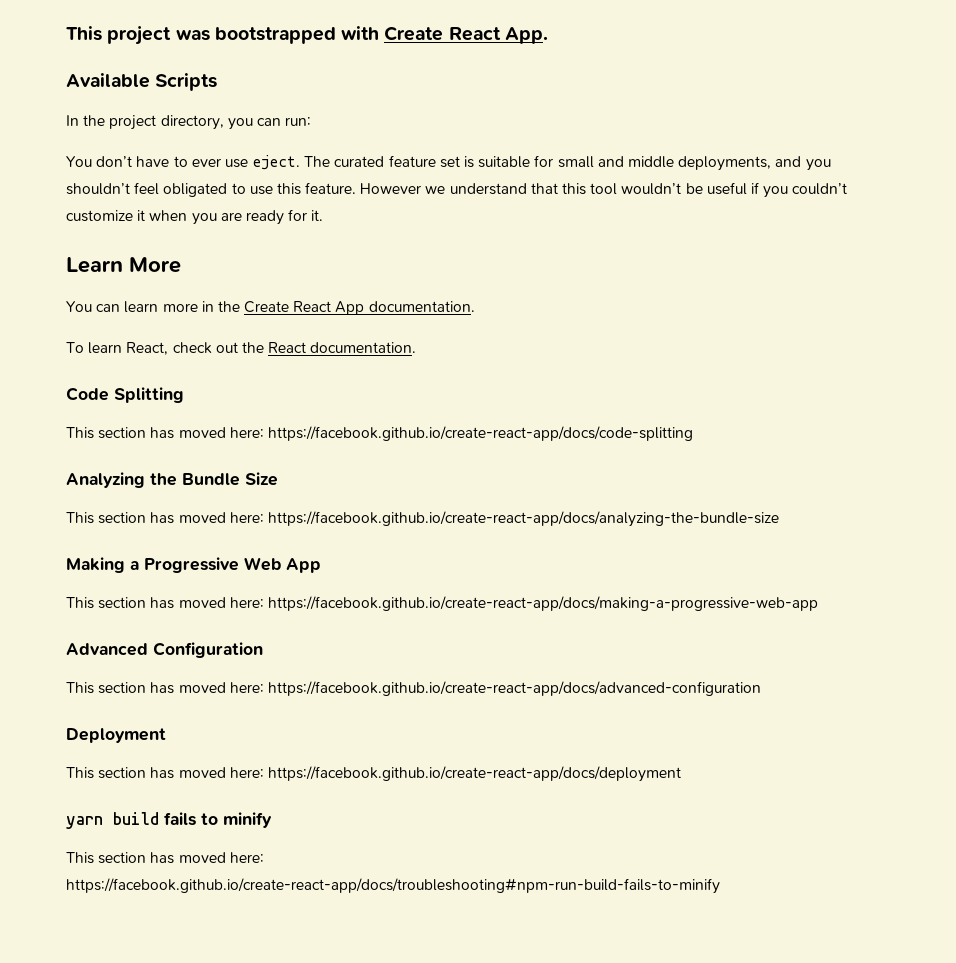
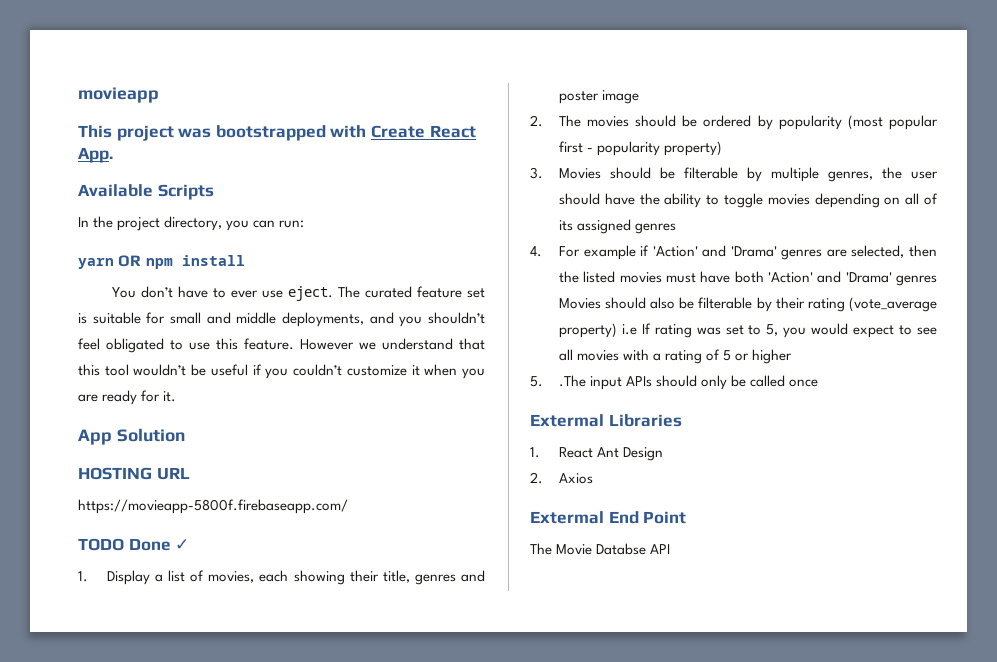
(66, 33) none -> [78,87,159,103] movieapp //
(312, 121) none -> [78,255,245,269] // yarn OR npm install
[66,257,181,273] [66,301,475,315] [66,342,417,355] [66,387,184,403] [66,426,693,441] [66,472,278,488] [66,511,779,527] [66,557,321,573] [66,596,818,611] [66,642,263,658] [66,681,761,696] [66,728,166,743] [66,766,681,782] [66,812,272,829] [66,852,264,864] [66,878,720,894] Learn More // You can learn more in the Create React App documentation. // To learn React, check out the React documentation. // Code Splitting // This section has moved here: https://facebook.github.io/create-react-app/docs/code-splitting // Analyzing the Bundle Size // This section has moved here: https://facebook.github.io/create-react-app/docs/analyzing-the-bundle-size // Making a Progressive Web App // This section has moved here: https://facebook.github.io/create-react-app/docs/making-a-progressive-web-app // Advanced Configuration // This section has moved here: https://facebook.github.io/create-react-app/docs/advanced-configuration // Deployment // This section has moved here: https://facebook.github.io/create-react-app/docs/deployment // yarn build fails to minify // This section has moved here: https://facebook.github.io/create-react-app/docs/troubleshooting#npm-run-build-fails-to-minify -> [78,428,185,445] [78,467,190,480] [78,499,348,514] [78,538,190,551] [78,570,486,585] [558,90,640,104] [530,115,938,130] [558,141,723,156] [530,167,938,182] [558,193,938,208] [558,219,677,234] [530,245,937,260] [558,271,937,286] [558,297,937,312] [558,323,937,338] [558,349,793,364] [530,375,819,390] [530,414,682,427] [530,447,664,461] [530,472,593,484] [530,511,687,524] [530,543,671,555] App Solution // HOSTING URL // https://movieapp-5800f.firebaseapp.com/ // TODO Done ✓ // 1. Display a list of movies, each showing their title, genres and poster image // 2. The movies should be ordered by popularity (most popular first - popularity property) // 3. Movies should be filterable by multiple genres, the user should have the ability to toggle movies depending on all of its assigned genres // 4. For example if 'Action' and 'Drama' genres are selected, then the listed movies must have both 'Action' and 'Drama' genres Movies should also be filterable by their rating (vote_average property) i.e If rating was set to 5, you would expect to see all movies with a rating of 5 or higher // 5. .The input APIs should only be called once // Extermal Libraries // 1. React Ant Design // 2. Axios // Extermal End Point // The Movie Databse API

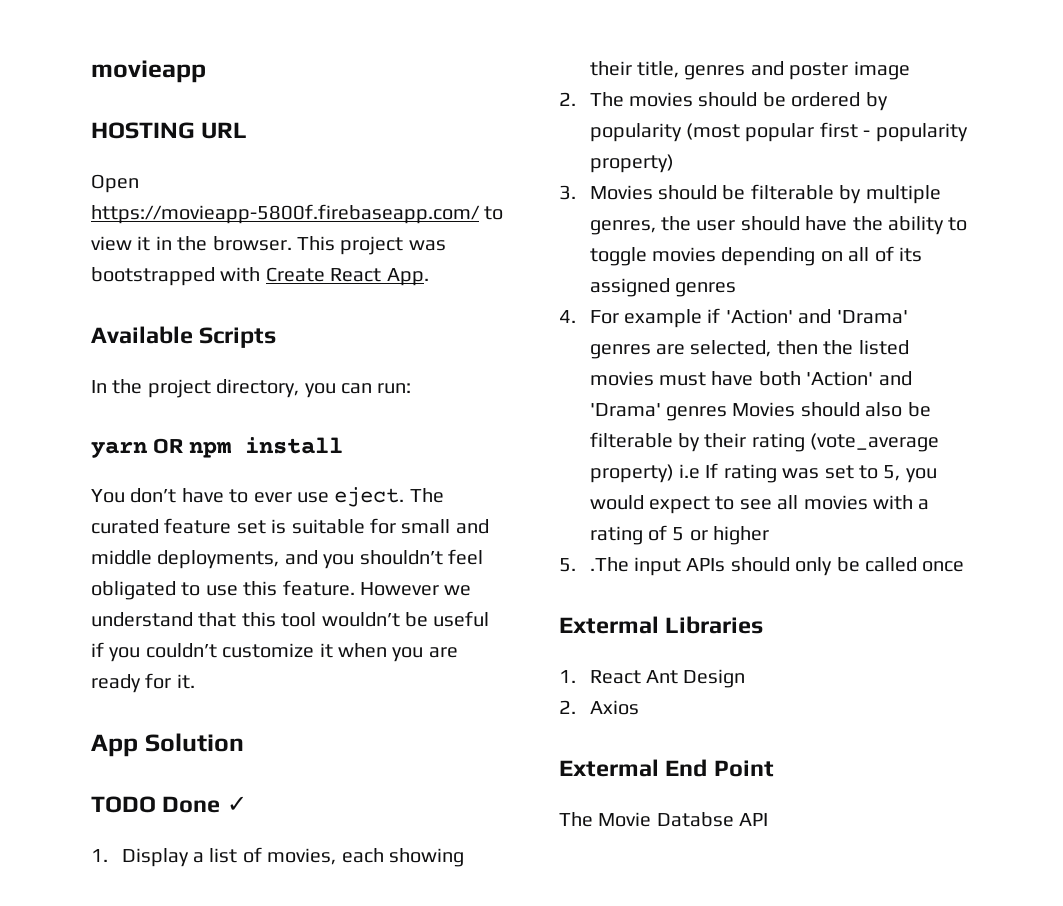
(159, 95) none -> [91,122,248,139] [91,174,139,193] [91,204,504,224] [91,236,292,251] HOSTING URL // Open https://movieapp-5800f.firebaseapp.com/ to view it in the browser.
[78,467,190,480] [78,499,348,514] // HOSTING URL // https://movieapp-5800f.firebaseapp.com/ -> (244, 742) none

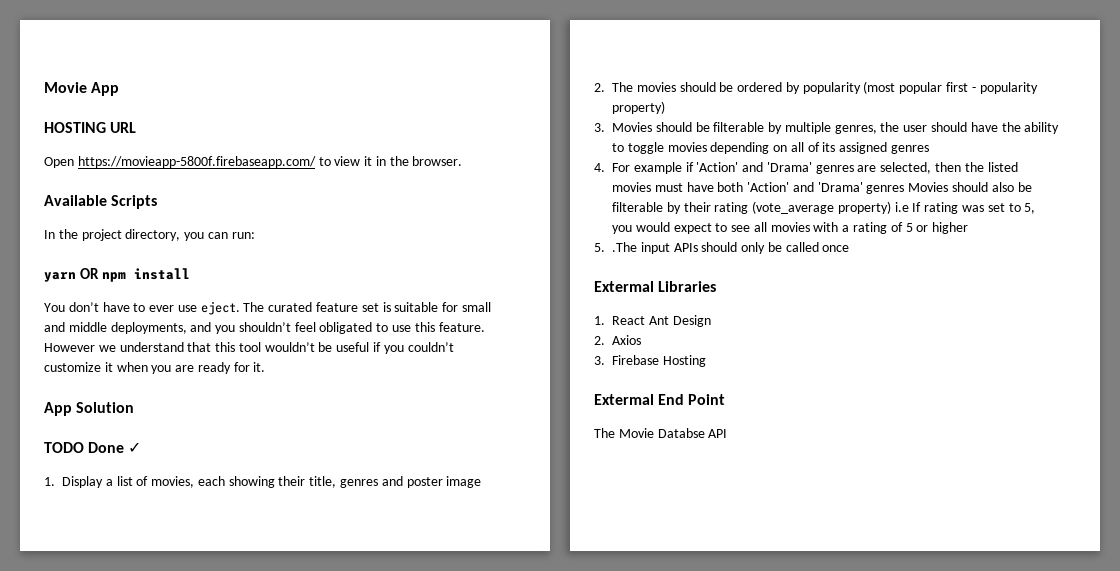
[91,60,206,83] movieapp -> [44,82,120,96] Movie App
[297,236,446,255] [91,267,429,286] This project was bootstrapped with Create React App. -> (463, 161) none
(639, 707) none -> [594,355,706,367] // 3. Firebase Hosting

